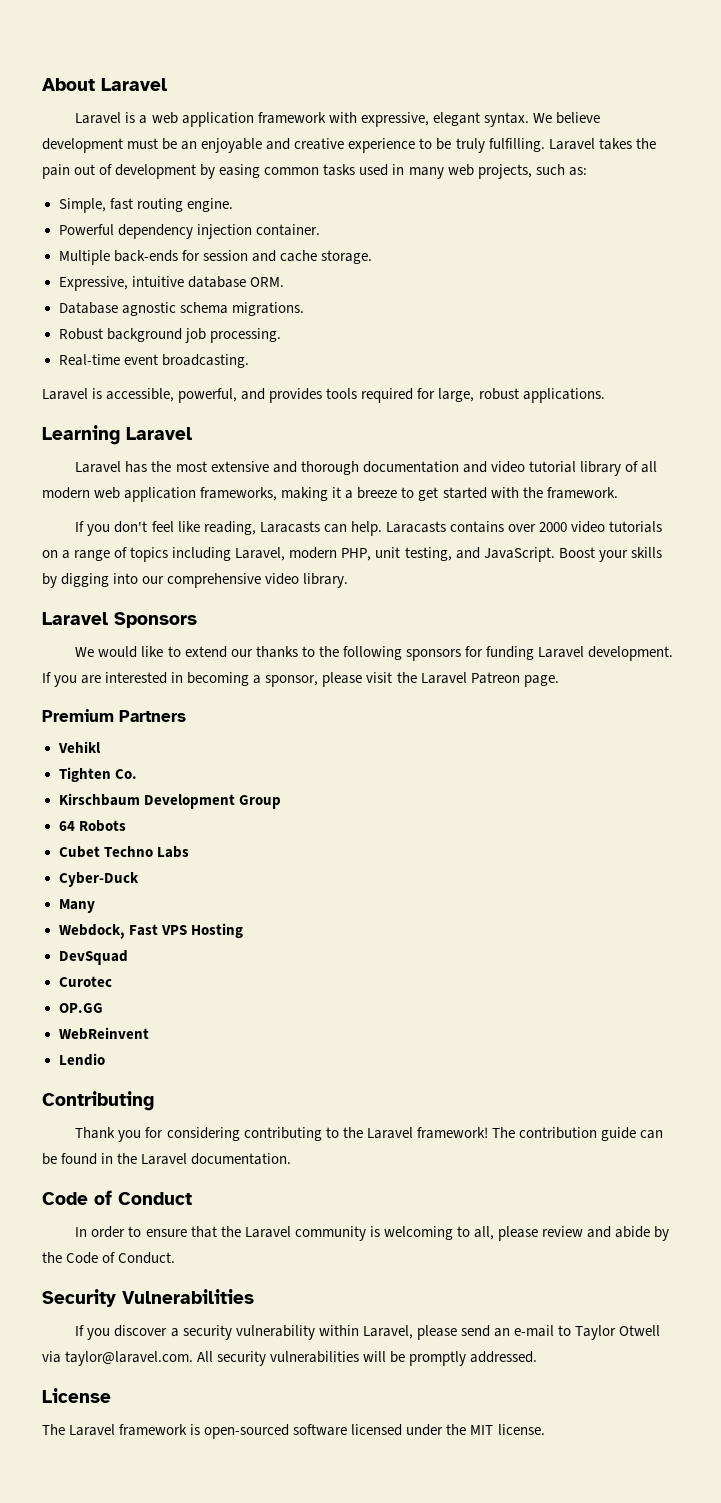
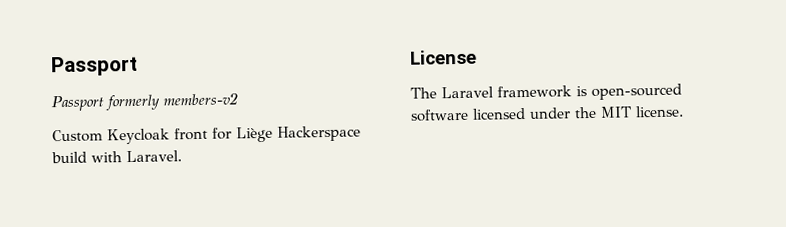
[42,78,167,91] [75,112,600,127] [42,138,656,153] [42,164,587,179] [58,198,233,213] [58,224,320,239] [58,250,372,265] [58,276,284,291] [58,302,304,316] [58,328,281,343] [58,354,249,368] [42,388,605,403] [42,425,192,445] [75,461,658,476] [42,487,618,502] [75,521,663,536] [42,547,662,562] [42,573,349,588] [42,612,197,628] [75,646,674,661] [42,672,559,687] [42,709,186,722] [57,741,101,753] [58,767,137,782] [58,793,281,809] [58,820,126,832] [58,846,189,858] [58,872,139,887] [58,899,95,913] [58,923,243,939] [58,950,128,965] [58,976,112,987] [58,1003,103,1013] [58,1027,149,1040] [58,1053,105,1066] [42,1091,154,1111] [75,1127,663,1142] [42,1153,292,1165] [42,1190,192,1205] [75,1226,670,1241] [42,1252,176,1264] [42,1289,254,1307] [75,1325,661,1340] [42,1351,538,1366] About Laravel // Laravel is a web application framework with expressive, elegant syntax. We believe development must be an enjoyable and creative experience to be truly fulfilling. Laravel takes the pain out of development by easing common tasks used in many web projects, such as: // Simple, fast routing engine. // Powerful dependency injection container. // Multiple back-ends for session and cache storage. // Expressive, intuitive database ORM. // Database agnostic schema migrations. // Robust background job processing. // Real-time event broadcasting. // Laravel is accessible, powerful, and provides tools required for large, robust applications. // Learning Laravel // Laravel has the most extensive and thorough documentation and video tutorial library of all modern web application frameworks, making it a breeze to get started with the framework. // If you don't feel like reading, Laracasts can help. Laracasts contains over 2000 video tutorials on a range of topics including Laravel, modern PHP, unit testing, and JavaScript. Boost your skills by digging into our comprehensive video library. // Laravel Sponsors // We would like to extend our thanks to the following sponsors for funding Laravel development. If you are interested in becoming a sponsor, please visit the Laravel Patreon page. // Premium Partners // Vehikl // Tighten Co. // Kirschbaum Development Group // 64 Robots // Cubet Techno Labs // Cyber-Duck // Many // Webdock, Fast VPS Hosting // DevSquad // Curotec // OP.GG // WebReinvent // Lendio // Contributing // Thank you for considering contributing to the Laravel framework! The contribution guide can be found in the Laravel documentation. // Code of Conduct // In order to ensure that the Laravel community is welcoming to all, please review and abide by the Code of Conduct. // Security Vulnerabilities // If you discover a security vulnerability within Laravel, please send an e-mail to Taylor Otwell via taylor@laravel.com. All security vulnerabilities will be promptly addressed. -> [51,55,138,77] [51,92,238,112] [52,125,361,145] [51,150,182,164] Passport // Passport formerly members-v2 // Custom Keycloak front for Liège Hackerspace build with Laravel.

